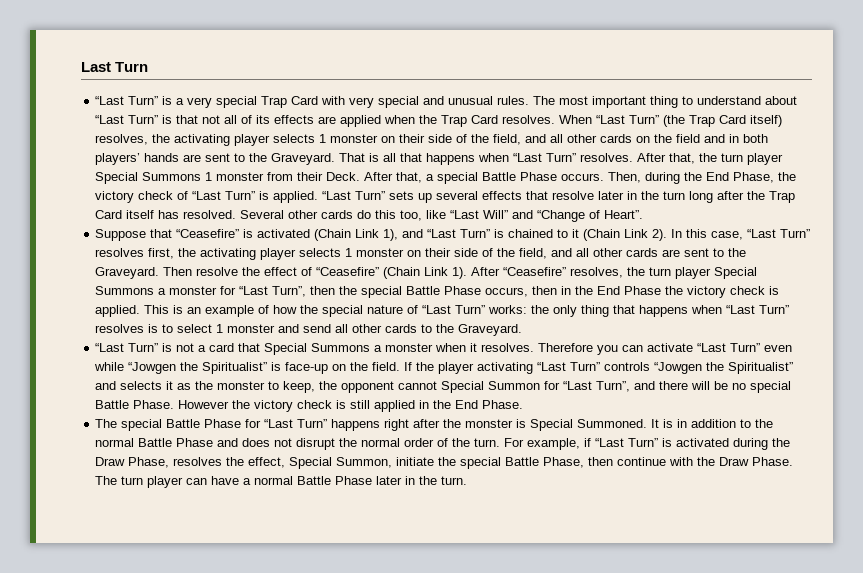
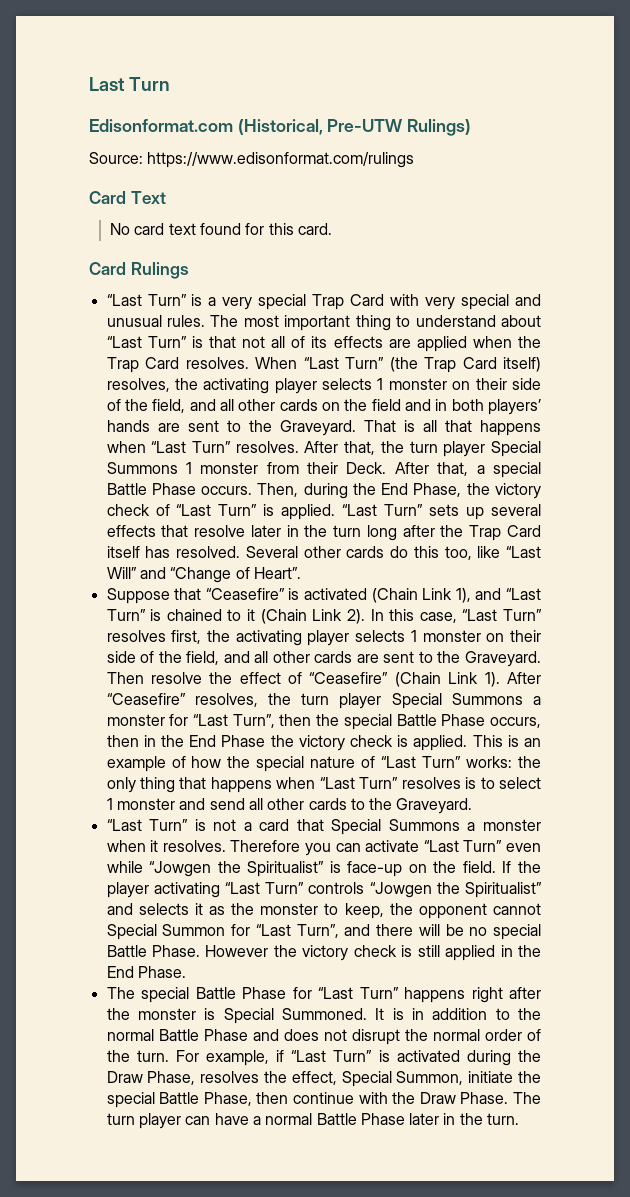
(149, 67) none -> [89,119,472,136] [89,152,415,168] [89,191,166,204] [109,223,332,235] [89,262,189,279] // Edisonformat.com (Historical, Pre-UTW Rulings) // Source: https://www.edisonformat.com/rulings // Card Text // No card text found for this card. // Card Rulings

